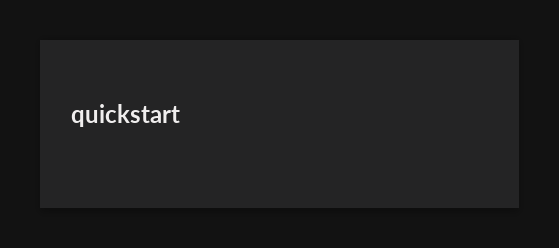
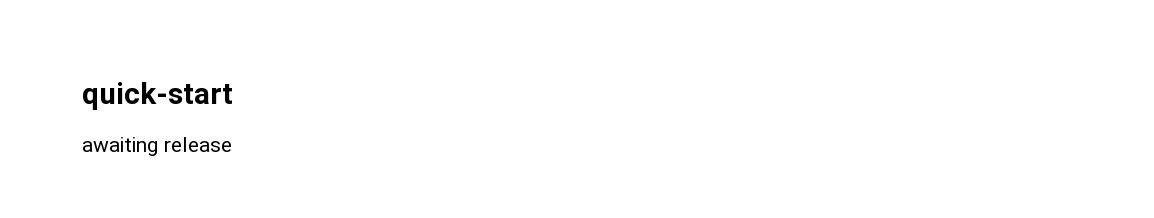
[71,104,180,127] quickstart -> [82,82,233,110] [82,137,232,156] quick-start // awaiting release

